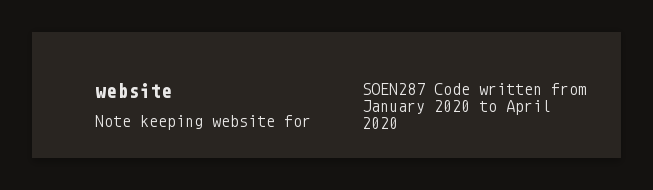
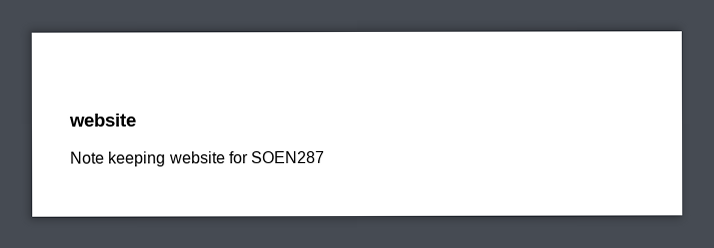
[434,83,587,95] [362,100,551,115] [362,117,398,129] Code written from January 2020 to April 2020 -> (326, 157) none

